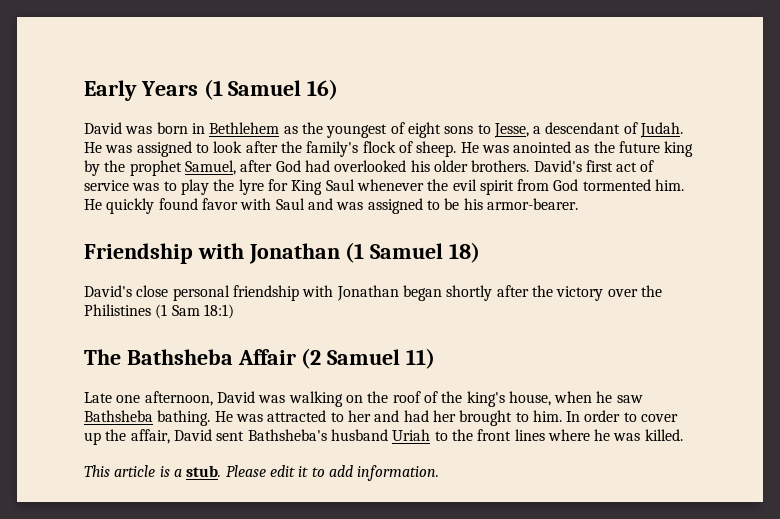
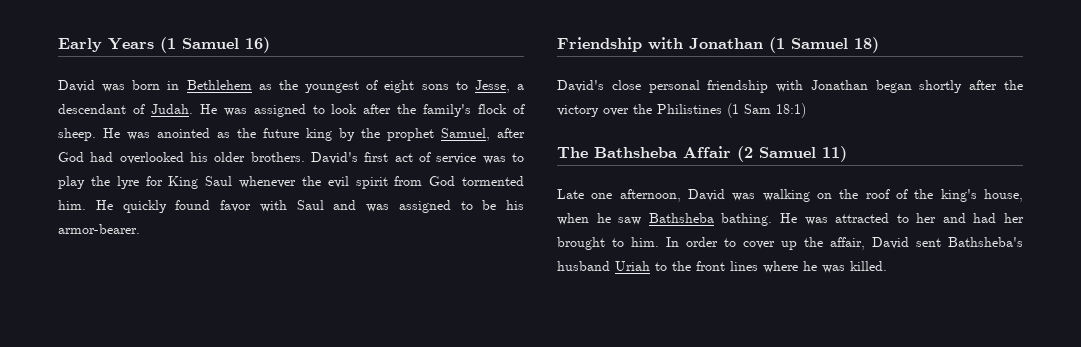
[84,465,440,481] // This article is a stub. Please edit it to add information. -> (887, 266) none

